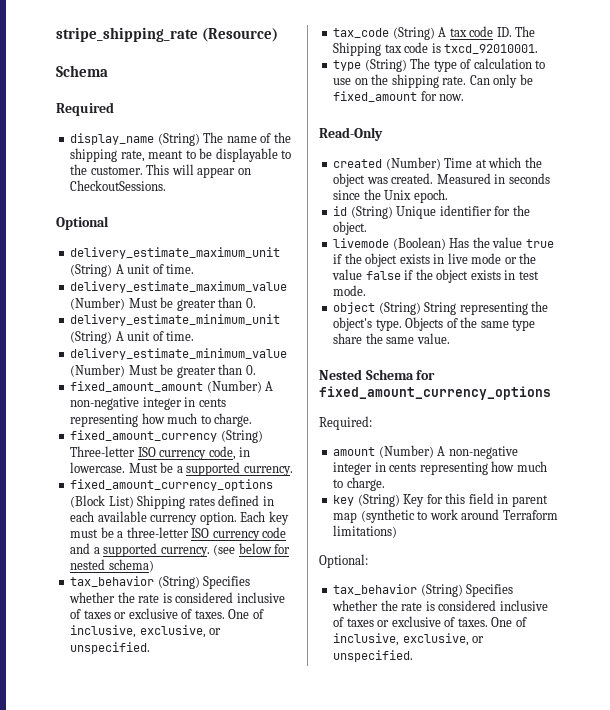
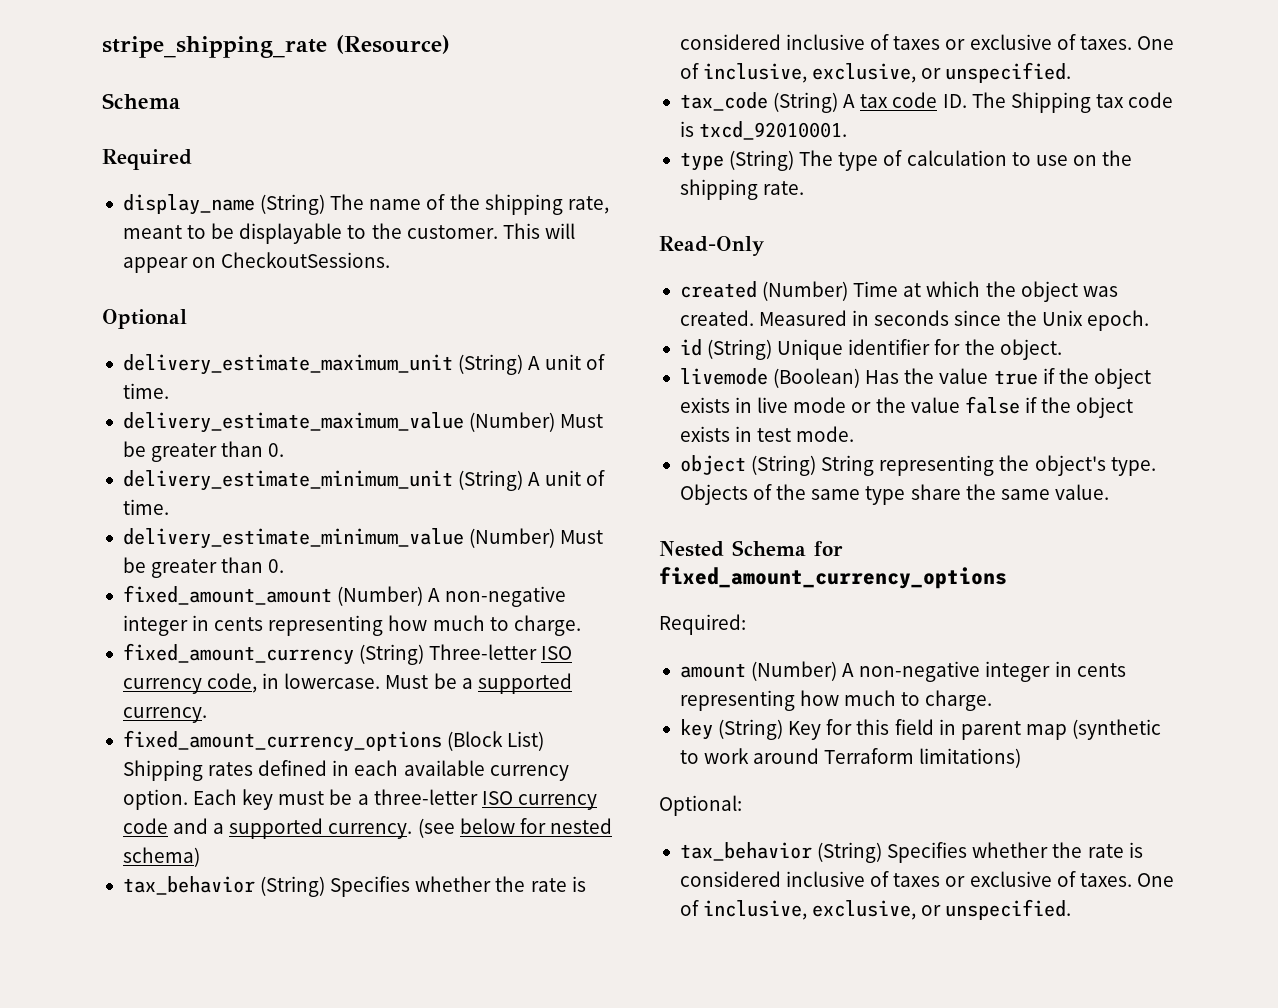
[469,74,533,88] [333,91,465,102] Can only be fixed_amount for now. -> (805, 188) none

